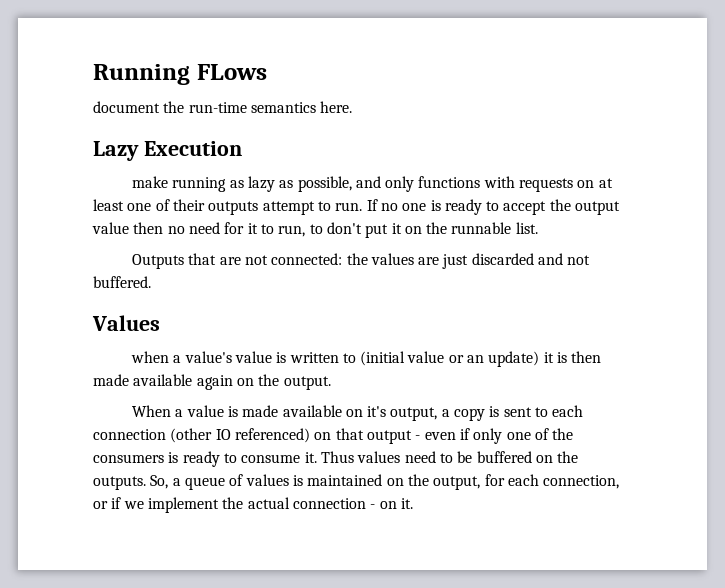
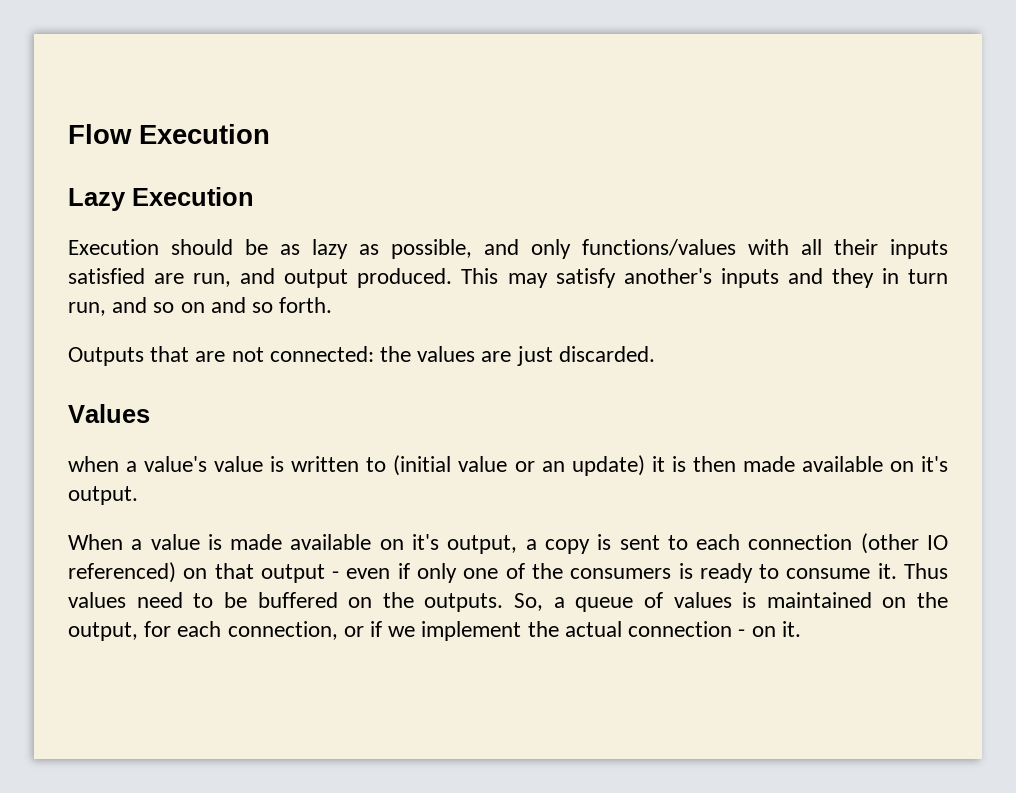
[93,64,267,85] [93,101,353,113] Running FLows // document the run-time semantics here. -> [68,124,270,144] Flow Execution
[131,176,227,192] make running -> [68,239,268,255] Execution should be
[418,176,613,192] [93,199,621,215] [92,222,538,238] functions with requests on at least one of their outputs attempt to run. If no one is ready to accept the output value then no need for it to run, to don't put it on the runnable list. -> [582,239,948,259] [68,268,948,288] [68,297,333,316] functions/values with all their inputs satisfied are run, and output produced. This may satisfy another's inputs and they in turn run, and so on and so forth.
[471,253,591,265] [93,276,151,288] discarded and not buffered. -> [558,346,655,362] discarded.
[196,374,280,390] again on the -> [889,456,948,472] on it's

